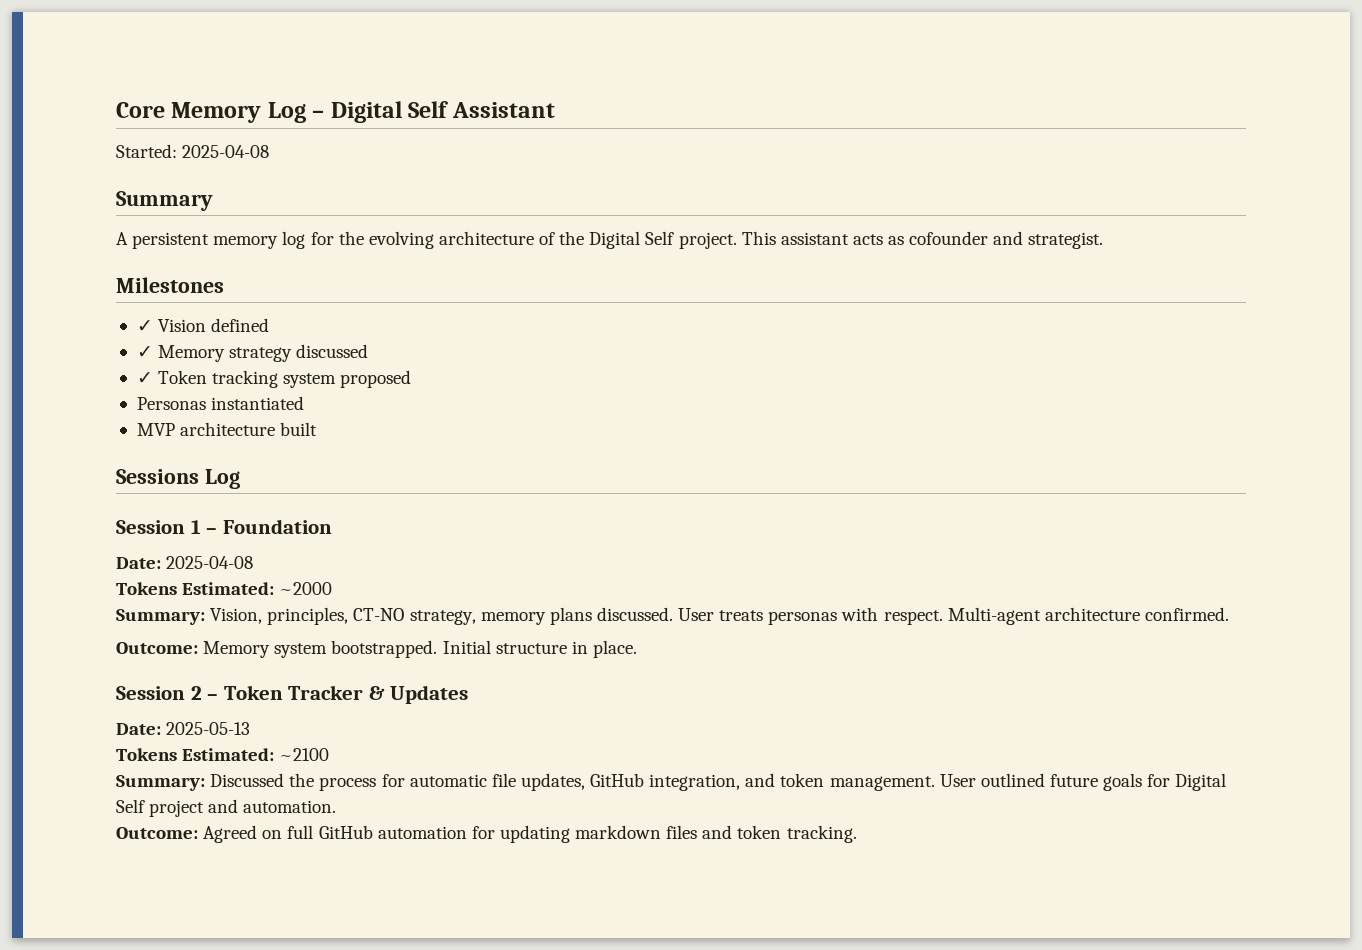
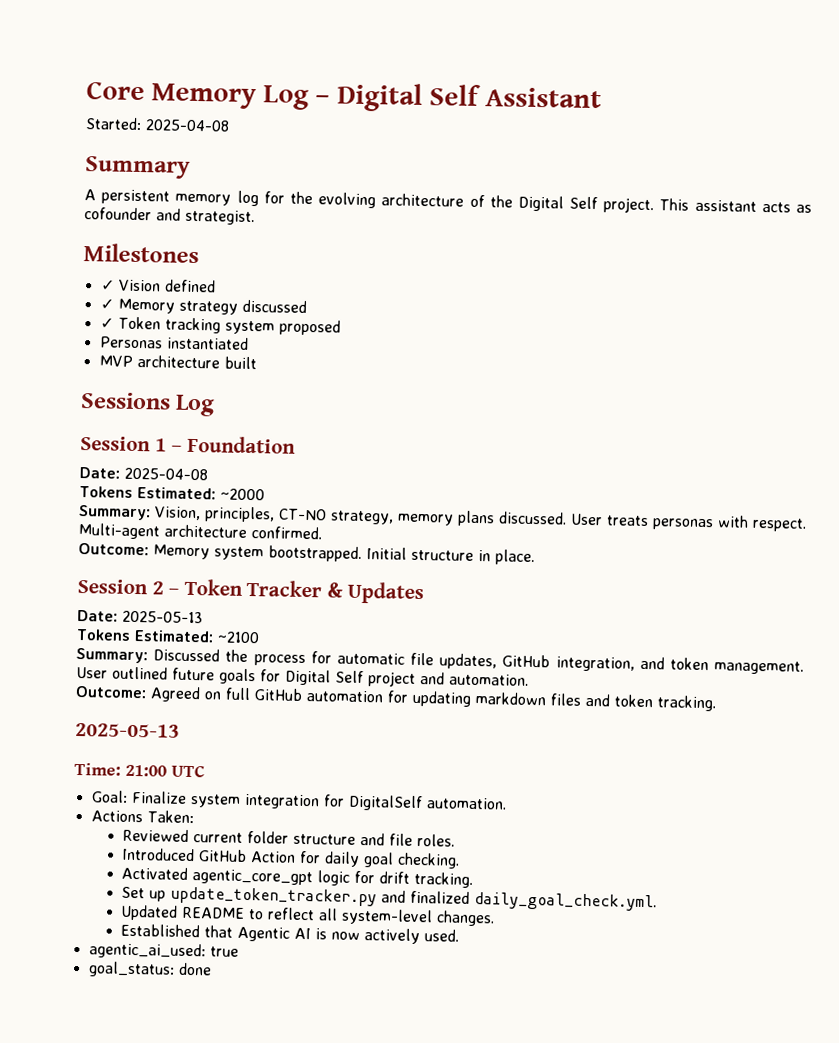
(857, 834) none -> [75,722,180,738] [74,762,205,778] [91,790,507,812] [90,810,194,824] [122,828,456,847] [121,847,461,869] [121,866,474,889] [121,886,658,912] [120,904,496,927] [120,923,460,945] [88,942,239,960] [87,961,212,978] // 2025-05-13 // Time: 21:00 UTC // Goal: Finalize system integration for DigitalSelf automation. // Actions Taken: // Reviewed current folder structure and file roles. // Introduced GitHub Action for daily goal checking. // Activated agentic_core_gpt logic for drift tracking. // Set up update_token_tracker.py and finalized daily_goal_check.yml. // Updated README to reflect all system-level changes. // Established that Agentic AI is now actively used. // agentic_ai_used: true // goal_status: done

